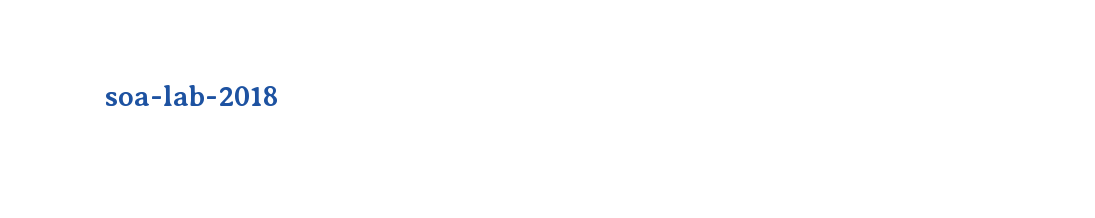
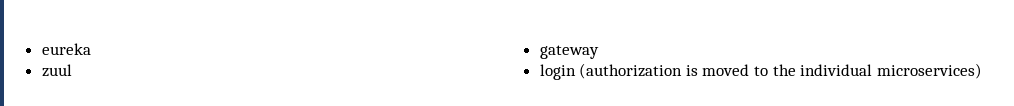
[105,85,279,106] soa-lab-2018 -> [41,43,91,55] [41,64,72,77] [539,45,599,59] [539,63,982,80] eureka // zuul // gateway // login (authorization is moved to the individual microservices)

